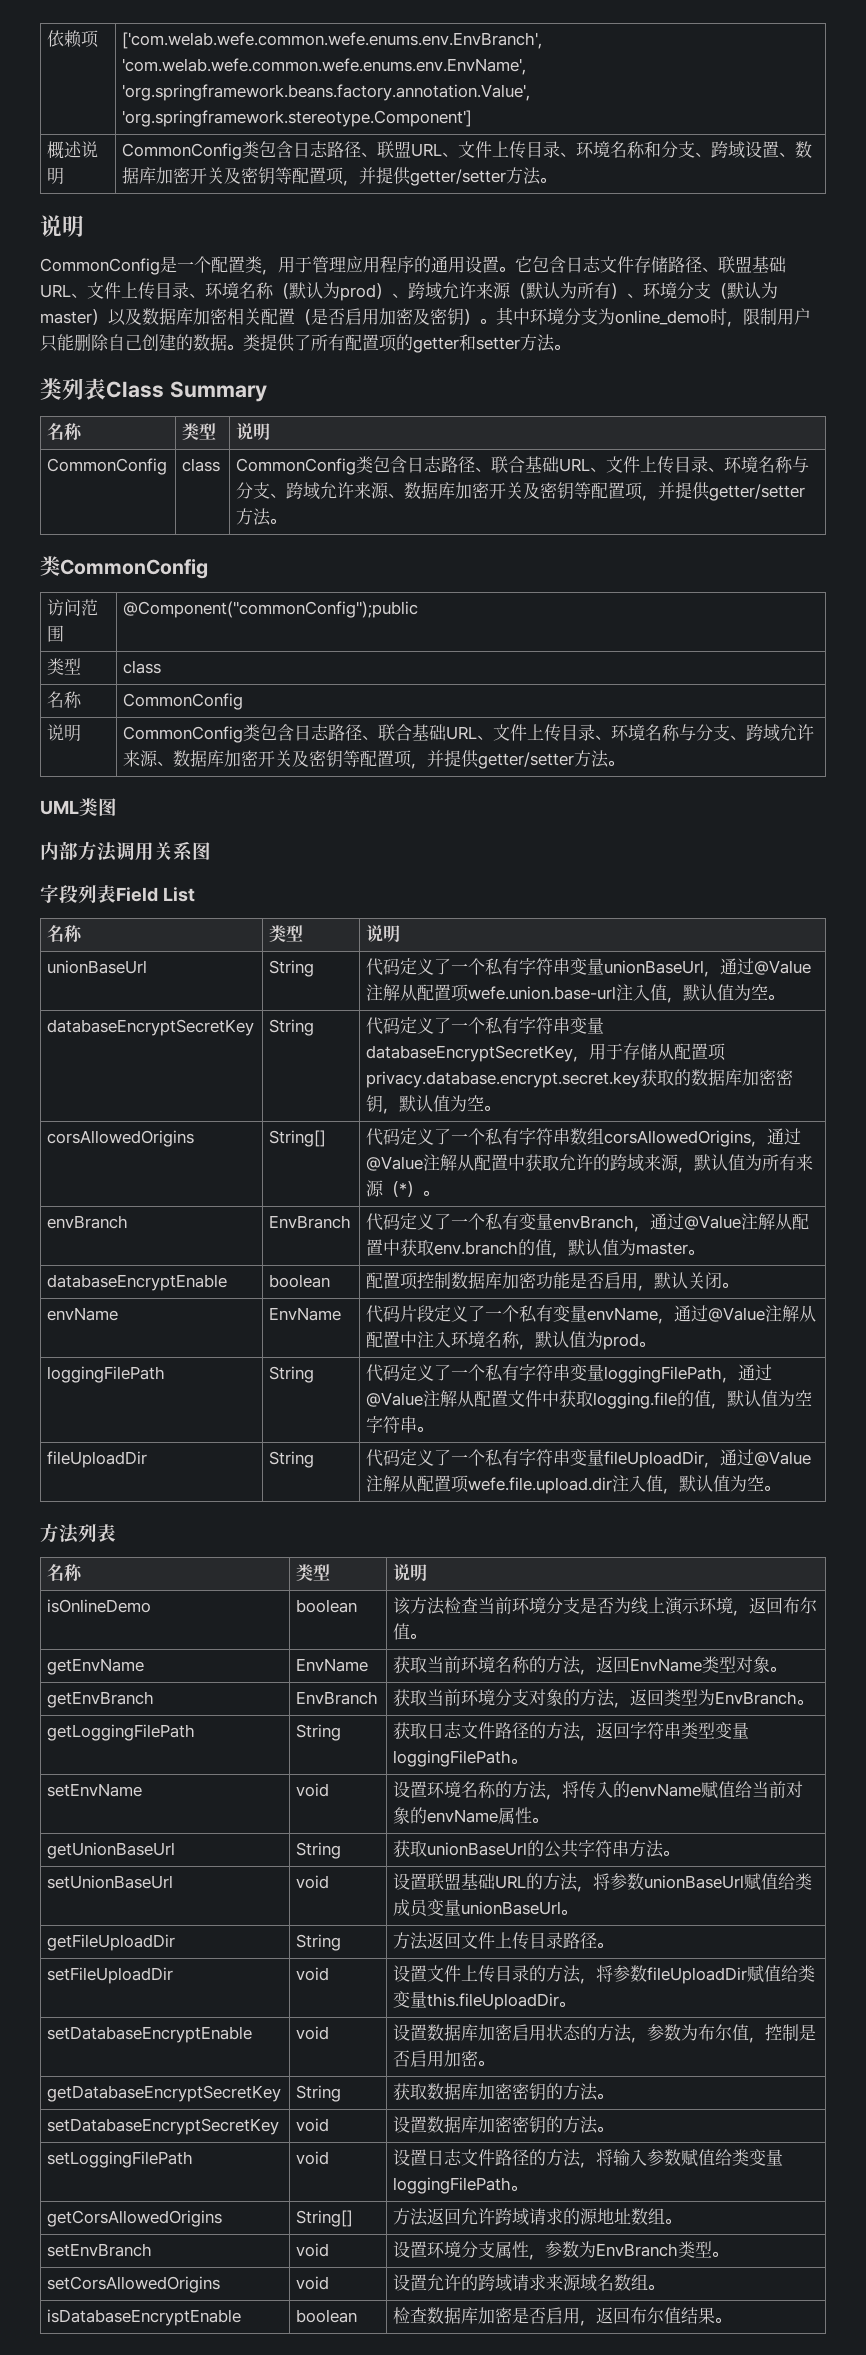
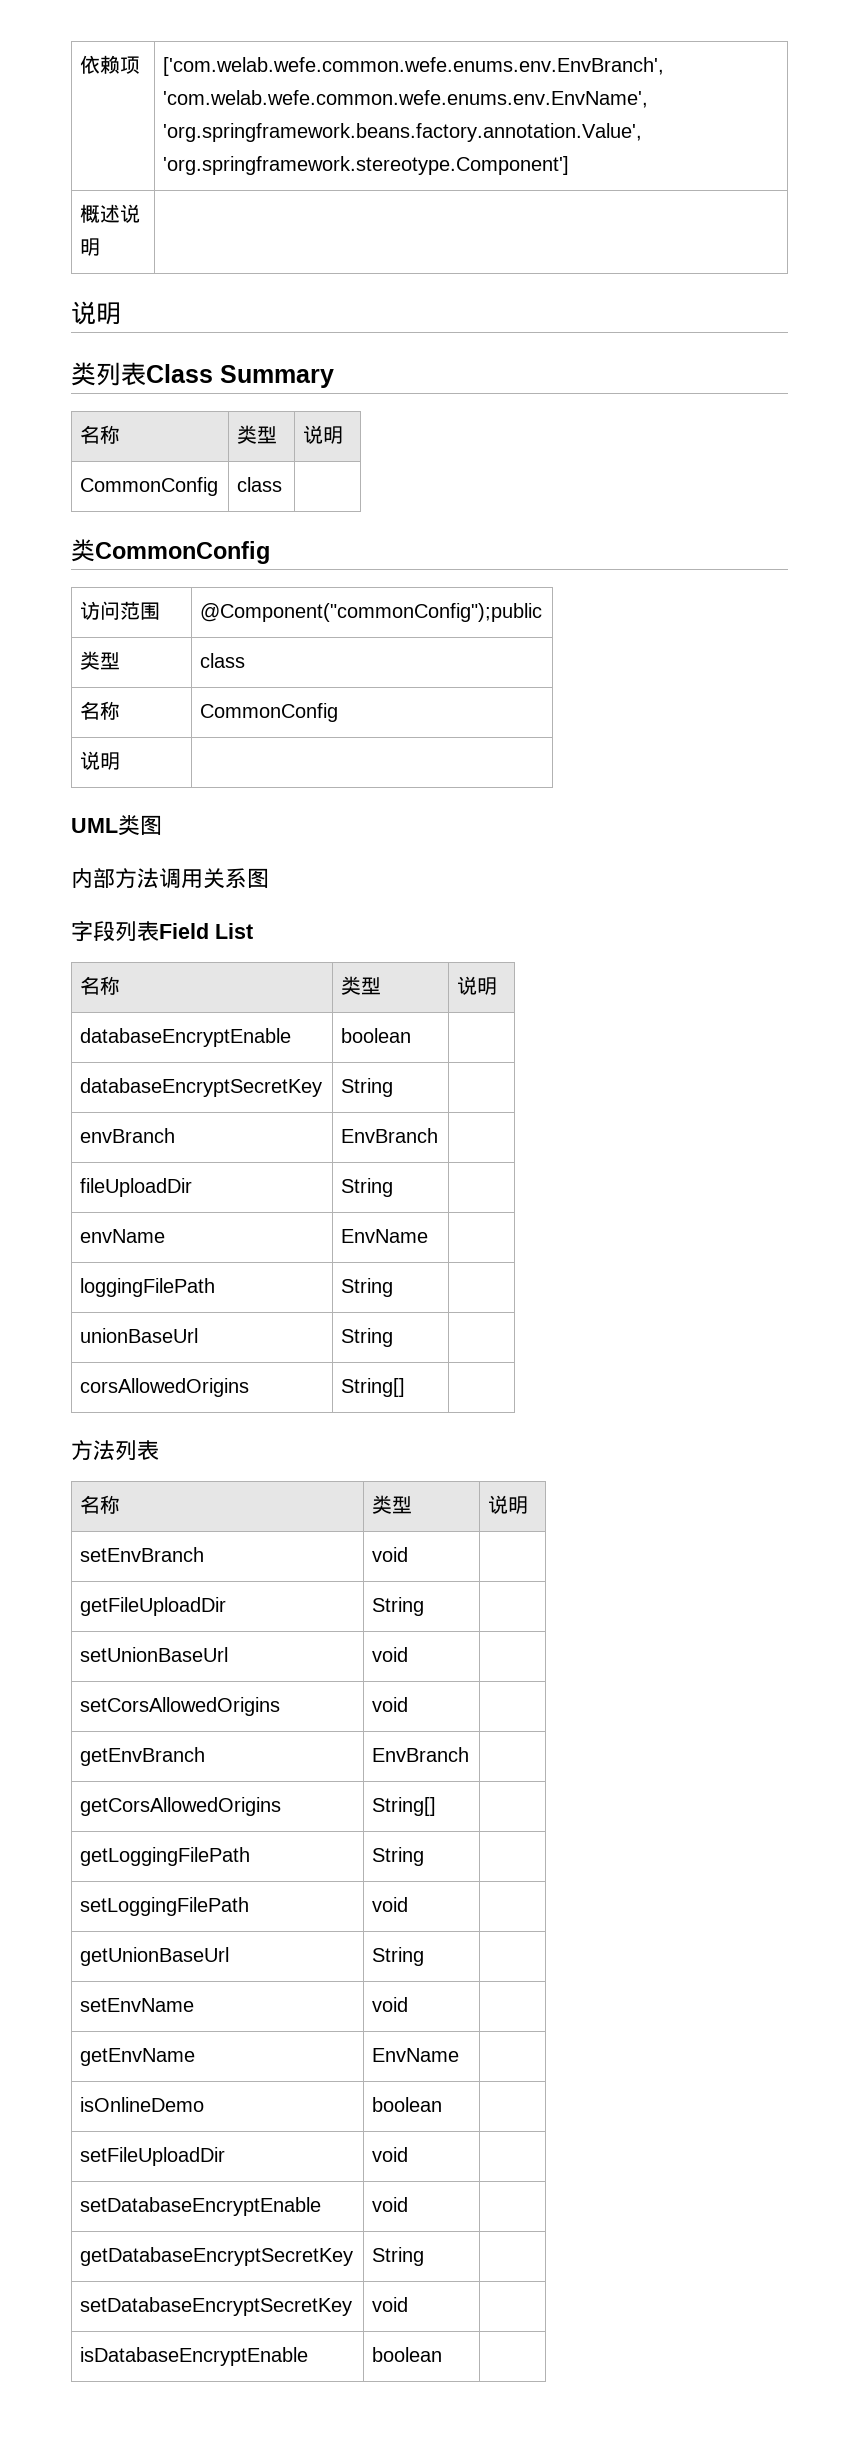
[122,141,813,160] [122,167,557,186] [40,215,84,237] [40,256,786,275] [40,282,778,301] [40,307,811,327] [40,333,570,353] CommonConfig类包含日志路径、联盟URL、文件上传目录、环境名称和分支、跨域设置、数据库加密开关及密钥等配置项，并提供getter/setter方法。 // 说明 // CommonConfig是一个配置类，用于管理应用程序的通用设置。它包含日志文件存储路径、联盟基础URL、文件上传目录、环境名称（默认为prod）、跨域允许来源（默认为所有）、环境分支（默认为master）以及数据库加密相关配置（是否启用加密及密钥）。其中环境分支为online_demo时，限制用户只能删除自己创建的数据。类提供了所有配置项的getter和setter方法。 -> [71,301,121,325] // 说明
[236,456,810,475] [236,482,806,501] [236,508,287,526] CommonConfig类包含日志路径、联合基础URL、文件上传目录、环境名称与分支、跨域允许来源、数据库加密开关及密钥等配置项，并提供getter/setter方法。 -> (283, 484) none
[123,724,815,743] [123,750,625,769] CommonConfig类包含日志路径、联合基础URL、文件上传目录、环境名称与分支、跨域允许来源、数据库加密开关及密钥等配置项，并提供getter/setter方法。 -> (121, 761) none
[47,960,148,974] [269,960,315,977] [366,958,812,977] [366,984,785,1003] [47,1019,255,1036] [269,1019,315,1036] [366,1017,605,1035] [366,1043,727,1062] [366,1069,794,1088] [366,1095,501,1114] [47,1130,195,1147] [269,1130,327,1147] [366,1128,802,1147] [366,1154,814,1173] [366,1180,440,1197] [47,1215,129,1229] [269,1215,352,1229] [366,1213,810,1232] [366,1239,705,1258] [47,1274,228,1291] [269,1274,331,1288] [366,1272,739,1291] [47,1307,119,1321] [269,1307,342,1321] [366,1305,817,1324] [366,1331,656,1350] [47,1366,166,1383] [269,1366,315,1383] [366,1364,773,1383] [366,1390,813,1409] [366,1416,434,1433] [47,1451,148,1468] [269,1451,315,1468] [366,1449,812,1468] [366,1475,781,1494] unionBaseUrl | String | 代码定义了一个私有字符串变量unionBaseUrl，通过@Value注解从配置项wefe.union.base-url注入值，默认值为空。 // databaseEncryptSecretKey | String | 代码定义了一个私有字符串变量databaseEncryptSecretKey，用于存储从配置项privacy.database.encrypt.secret.key获取的数据库加密密钥，默认值为空。 // corsAllowedOrigins | String[] | 代码定义了一个私有字符串数组corsAllowedOrigins，通过@Value注解从配置中获取允许的跨域来源，默认值为所有来源（*）。 // envBranch | EnvBranch | 代码定义了一个私有变量envBranch，通过@Value注解从配置中获取env.branch的值，默认值为master。 // databaseEncryptEnable | boolean | 配置项控制数据库加密功能是否启用，默认关闭。 // envName | EnvName | 代码片段定义了一个私有变量envName，通过@Value注解从配置中注入环境名称，默认值为prod。 // loggingFilePath | String | 代码定义了一个私有字符串变量loggingFilePath，通过@Value注解从配置文件中获取logging.file的值，默认值为空字符串。 // fileUploadDir | String | 代码定义了一个私有字符串变量fileUploadDir，通过@Value注解从配置项wefe.file.upload.dir注入值，默认值为空。 -> [80,1028,292,1047] [341,1028,412,1043] [80,1078,323,1097] [341,1078,394,1097] [80,1128,176,1143] [341,1128,439,1143] [80,1178,193,1197] [341,1178,394,1197] [80,1229,166,1243] [341,1229,429,1243] [80,1278,216,1297] [341,1278,394,1297] [80,1328,199,1343] [341,1328,394,1347] [80,1378,250,1397] [341,1378,406,1397] databaseEncryptEnable | boolean | // databaseEncryptSecretKey | String | // envBranch | EnvBranch | // fileUploadDir | String | // envName | EnvName | // loggingFilePath | String | // unionBaseUrl | String | // corsAllowedOrigins | String[] |
[47,1599,152,1613] [296,1599,358,1613] [393,1597,818,1616] [393,1623,427,1640] [47,1658,145,1675] [296,1658,369,1672] [393,1656,787,1675] [47,1691,155,1708] [296,1691,379,1705] [393,1689,814,1708] [47,1724,196,1741] [296,1724,342,1741] [393,1722,750,1741] [393,1750,528,1767] [47,1783,143,1797] [296,1783,330,1797] [393,1781,804,1800] [393,1807,549,1824] [47,1842,176,1859] [296,1842,342,1859] [393,1840,680,1858] [47,1875,174,1889] [296,1875,330,1889] [393,1873,813,1892] [393,1899,578,1917] [47,1934,176,1951] [296,1934,342,1951] [393,1932,614,1950] [47,1967,174,1984] [296,1967,330,1981] [393,1965,816,1984] [393,1991,576,2010] [47,2026,253,2043] [296,2026,330,2040] [393,2024,817,2043] [393,2050,495,2067] [47,2085,282,2102] [296,2085,342,2102] [393,2083,614,2101] [47,2118,280,2135] [296,2118,330,2132] [393,2116,614,2134] [47,2151,194,2168] [296,2151,330,2165] [393,2149,784,2168] [393,2177,528,2194] [47,2210,223,2227] [296,2210,354,2227] [393,2208,682,2226] [47,2243,153,2257] [296,2243,330,2257] [393,2241,729,2260] [47,2276,221,2293] [296,2276,330,2290] [393,2274,665,2292] [47,2309,242,2326] [296,2309,358,2323] [393,2307,732,2326] isOnlineDemo | boolean | 该方法检查当前环境分支是否为线上演示环境，返回布尔值。 // getEnvName | EnvName | 获取当前环境名称的方法，返回EnvName类型对象。 // getEnvBranch | EnvBranch | 获取当前环境分支对象的方法，返回类型为EnvBranch。 // getLoggingFilePath | String | 获取日志文件路径的方法，返回字符串类型变量loggingFilePath。 // setEnvName | void | 设置环境名称的方法，将传入的envName赋值给当前对象的envName属性。 // getUnionBaseUrl | String | 获取unionBaseUrl的公共字符串方法。 // setUnionBaseUrl | void | 设置联盟基础URL的方法，将参数unionBaseUrl赋值给类成员变量unionBaseUrl。 // getFileUploadDir | String | 方法返回文件上传目录路径。 // setFileUploadDir | void | 设置文件上传目录的方法，将参数fileUploadDir赋值给类变量this.fileUploadDir。 // setDatabaseEncryptEnable | void | 设置数据库加密启用状态的方法，参数为布尔值，控制是否启用加密。 // getDatabaseEncryptSecretKey | String | 获取数据库加密密钥的方法。 // setDatabaseEncryptSecretKey | void | 设置数据库加密密钥的方法。 // setLoggingFilePath | void | 设置日志文件路径的方法，将输入参数赋值给类变量loggingFilePath。 // getCorsAllowedOrigins | String[] | 方法返回允许跨域请求的源地址数组。 // setEnvBranch | void | 设置环境分支属性，参数为EnvBranch类型。 // setCorsAllowedOrigins | void | 设置允许的跨域请求来源域名数组。 // isDatabaseEncryptEnable | boolean | 检查数据库加密是否启用，返回布尔值结果。 -> [80,1547,205,1562] [372,1547,409,1562] [80,1597,227,1616] [372,1597,425,1616] [80,1647,229,1662] [372,1647,409,1662] [80,1697,281,1716] [372,1697,409,1712] [80,1747,206,1766] [372,1747,470,1762] [80,1797,282,1816] [372,1797,437,1816] [80,1847,251,1866] [372,1847,425,1866] [80,1897,250,1916] [372,1897,409,1912] [80,1947,230,1966] [372,1947,425,1966] [80,1998,195,2012] [372,1997,409,2012] [80,2048,196,2066] [372,2048,460,2062] [80,2097,205,2112] [372,2097,443,2112] [80,2147,226,2166] [372,2147,409,2162] [80,2197,322,2216] [372,2197,409,2212] [80,2247,354,2266] [372,2247,425,2266] [80,2297,353,2316] [372,2297,409,2312] [80,2347,309,2366] [372,2347,443,2362] setEnvBranch | void | // getFileUploadDir | String | // setUnionBaseUrl | void | // setCorsAllowedOrigins | void | // getEnvBranch | EnvBranch | // getCorsAllowedOrigins | String[] | // getLoggingFilePath | String | // setLoggingFilePath | void | // getUnionBaseUrl | String | // setEnvName | void | // getEnvName | EnvName | // isOnlineDemo | boolean | // setFileUploadDir | void | // setDatabaseEncryptEnable | void | // getDatabaseEncryptSecretKey | String | // setDatabaseEncryptSecretKey | void | // isDatabaseEncryptEnable | boolean |

